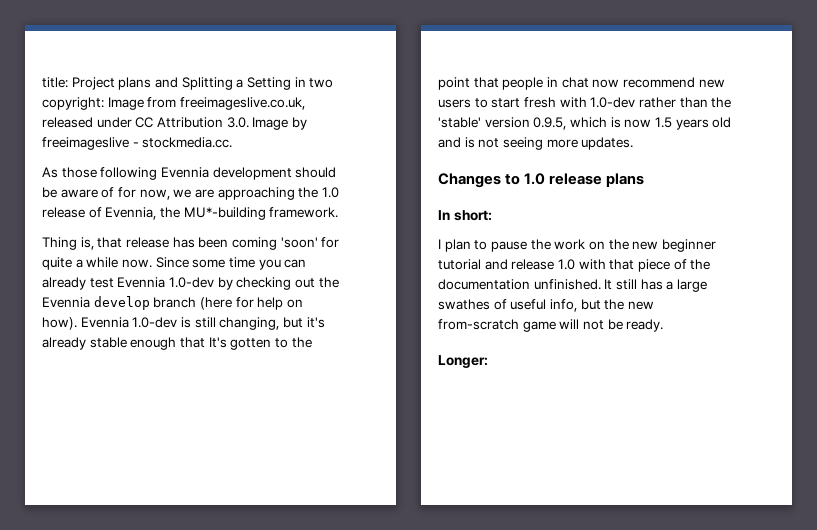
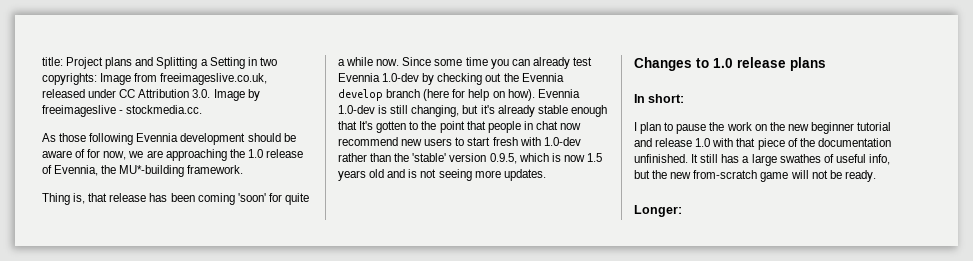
[42,97,104,110] copyright: -> [42,73,97,85] copyrights:

